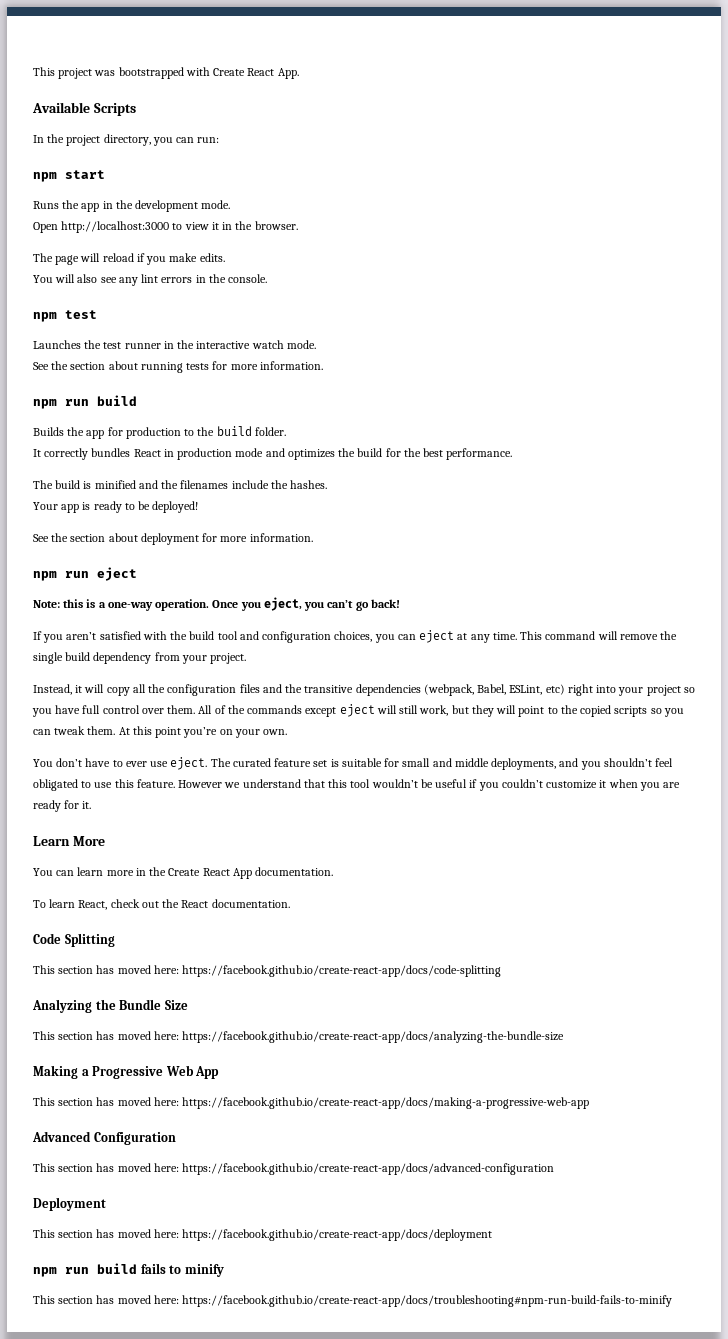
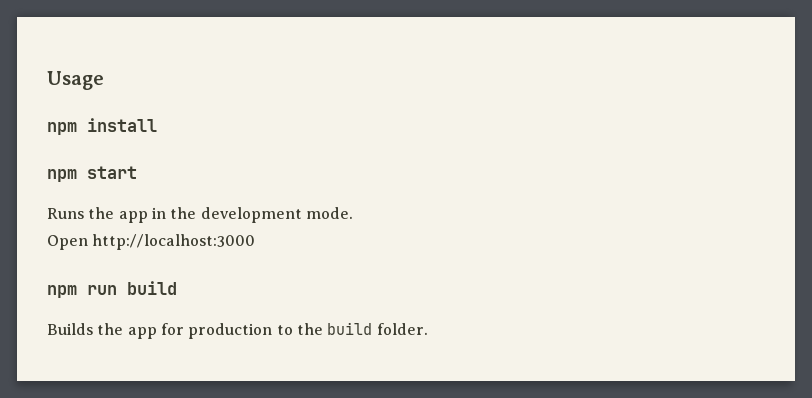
[33,67,299,79] [32,102,136,116] [33,134,220,146] This project was bootstrapped with Create React App. // Available Scripts // In the project directory, you can run: -> [47,71,104,90] [47,118,157,135] Usage // npm install
[172,221,298,230] [33,253,225,265] [33,274,268,286] [33,310,97,322] [33,340,316,349] [33,361,323,373] to view it in the browser. // The page will reload if you make edits. // You will also see any lint errors in the console. // npm test // Launches the test runner in the interactive watch mode. // See the section about running tests for more information. -> (256, 242) none
[33,448,513,460] [33,480,328,489] [33,501,199,513] [33,533,313,545] [33,567,137,581] [33,597,400,611] [33,630,678,643] [33,652,247,664] [33,684,695,696] [32,704,684,717] [33,726,288,738] [33,757,674,770] [33,779,681,791] [33,800,92,812] [33,836,105,846] [33,867,334,879] [33,899,290,910] [33,933,115,947] [33,965,502,977] [32,999,188,1013] [33,1031,565,1043] [33,1065,220,1079] [33,1097,590,1109] [32,1131,176,1145] [33,1163,555,1175] [33,1197,106,1211] [33,1229,493,1241] [33,1263,224,1277] [33,1295,673,1307] // It correctly bundles React in production mode and optimizes the build for the best performance. // The build is minified and the filenames include the hashes. // Your app is ready to be deployed! // See the section about deployment for more information. // npm run eject // Note: this is a one-way operation. Once you eject, you can’t go back! // If you aren’t satisfied with the build tool and configuration choices, you can eject at any time. This command will remove the single build dependency from your project. // Instead, it will copy all the configuration files and the transitive dependencies (webpack, Babel, ESLint, etc) right into your project so you have full control over them. All of the commands except eject will still work, but they will point to the copied scripts so you can tweak them. At this point you’re on your own. // You don’t have to ever use eject. The curated feature set is suitable for small and middle deployments, and you shouldn’t feel obligated to use this feature. However we understand that this tool wouldn’t be useful if you couldn’t customize it when you are ready for it. // Learn More // You can learn more in the Create React App documentation. // To learn React, check out the React documentation. // Code Splitting // This section has moved here: https://facebook.github.io/create-react-app/docs/code-splitting // Analyzing the Bundle Size // This section has moved here: https://facebook.github.io/create-react-app/docs/analyzing-the-bundle-size // Making a Progressive Web App // This section has moved here: https://facebook.github.io/create-react-app/docs/making-a-progressive-web-app // Advanced Configuration // This section has moved here: https://facebook.github.io/create-react-app/docs/advanced-configuration // Deployment // This section has moved here: https://facebook.github.io/create-react-app/docs/deployment // npm run build fails to minify // This section has moved here: https://facebook.github.io/create-react-app/docs/troubleshooting#npm-run-build-fails-to-minify -> (428, 329) none

